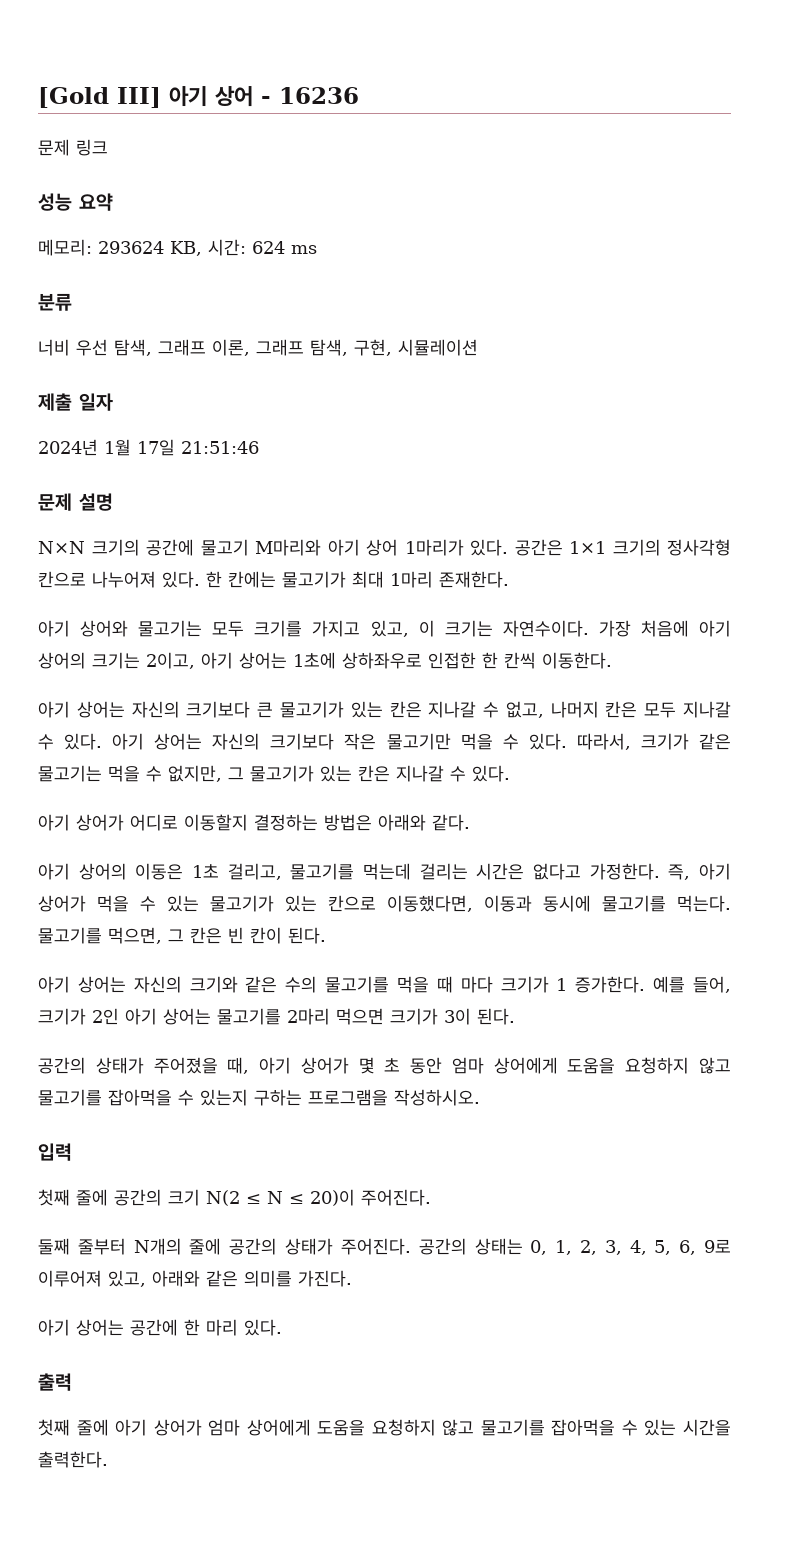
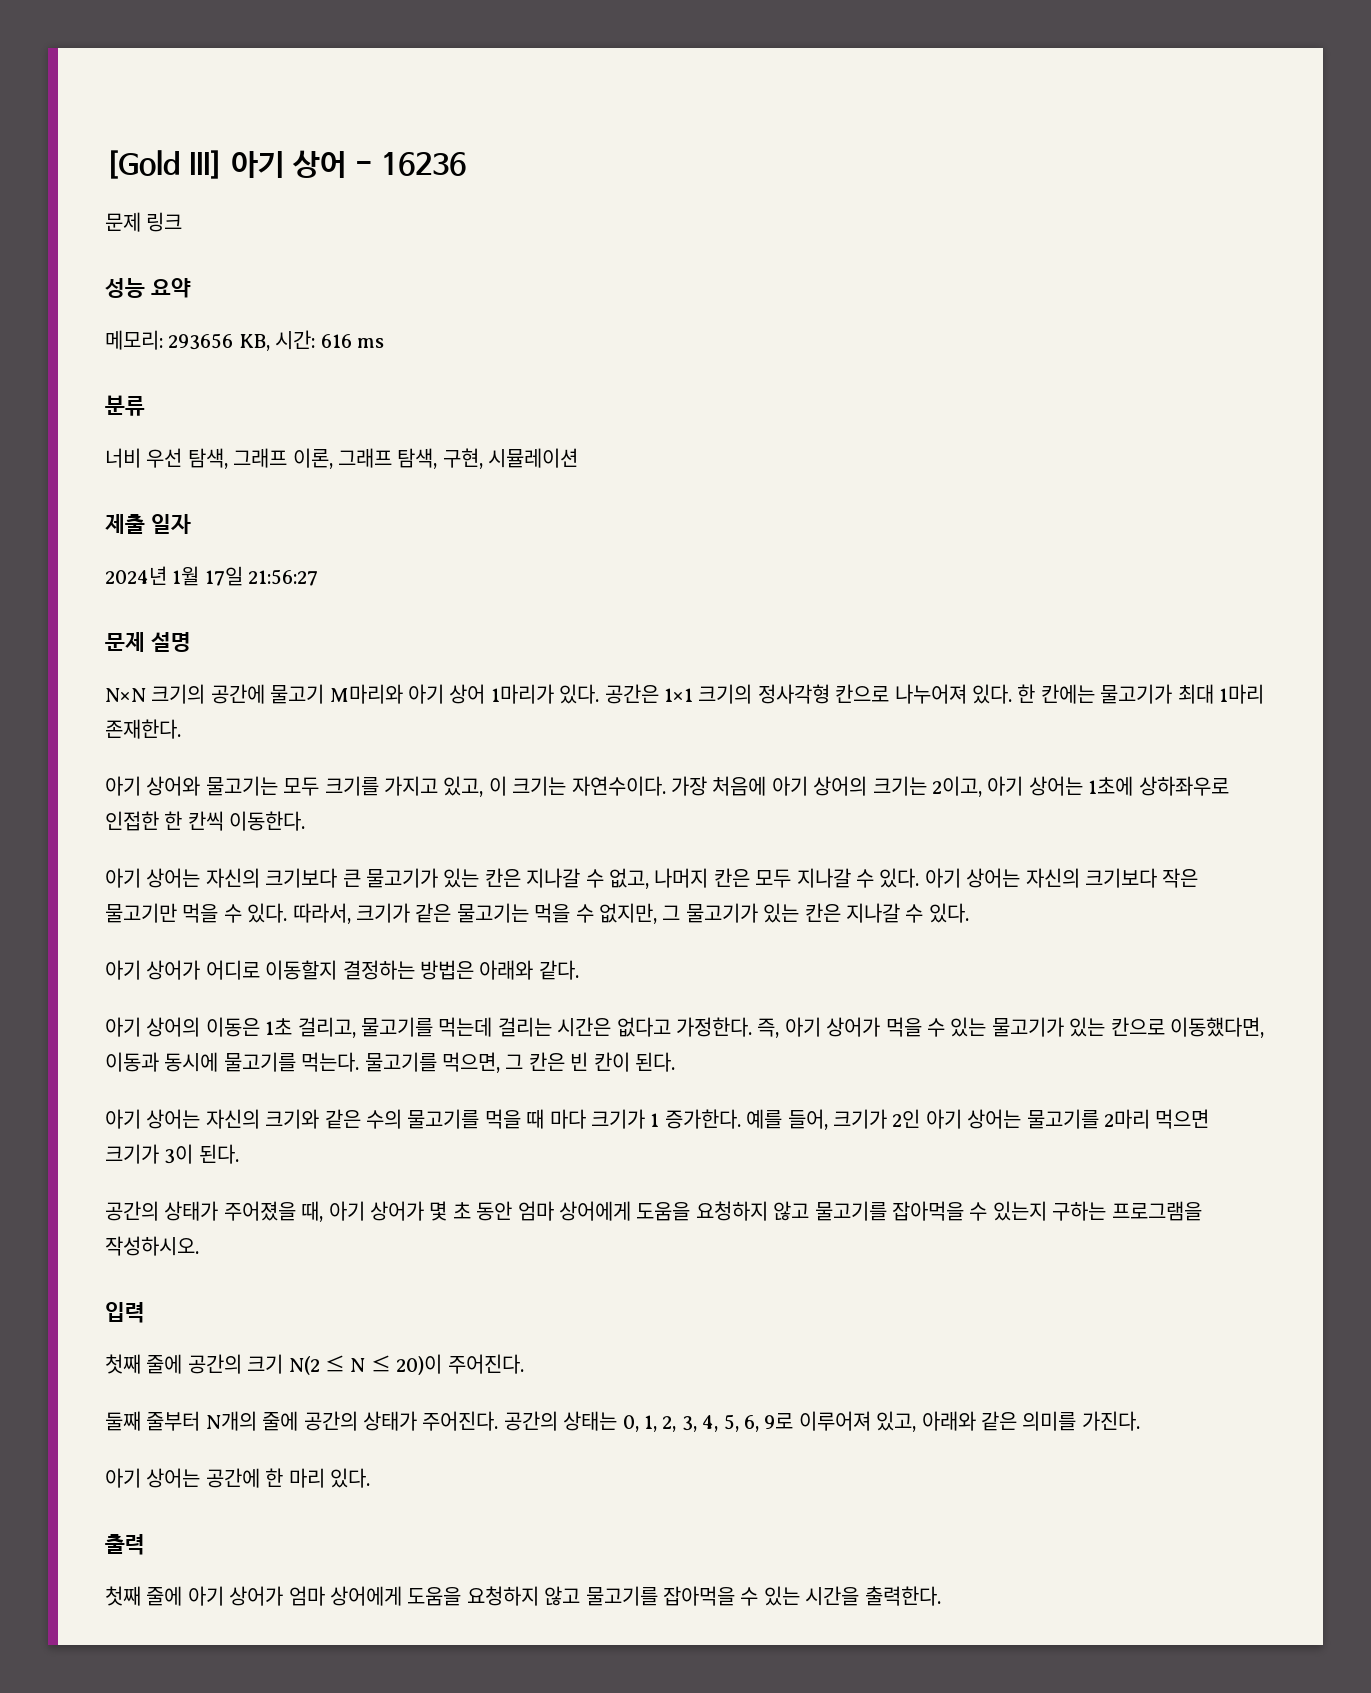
[98,241,164,254] 293624 -> [168,333,234,350] 293656
[252,241,285,254] 624 -> [320,334,352,348] 616
[181,441,259,454] 21:51:46 -> [248,569,319,586] 21:56:27

